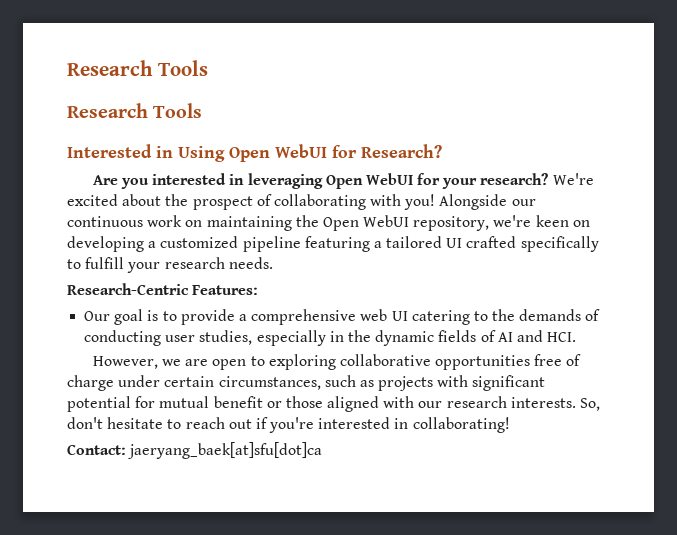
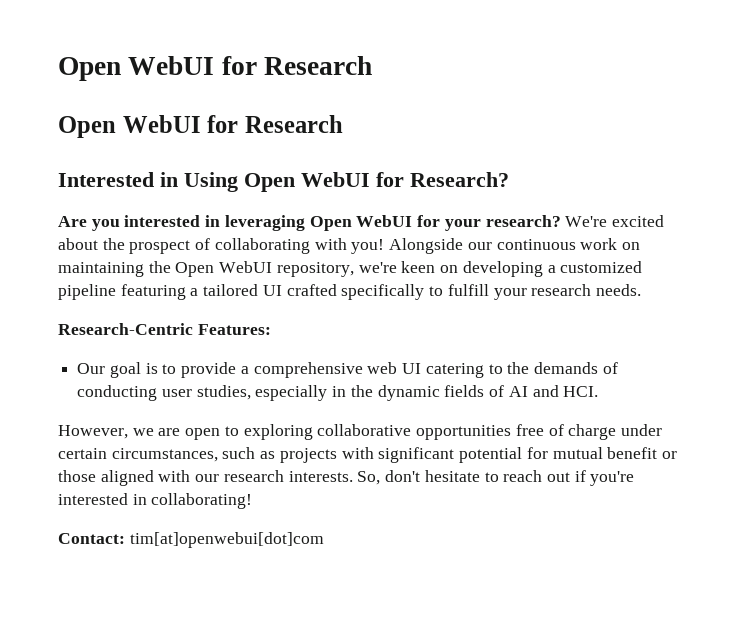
[67,60,208,76] [67,103,203,118] Research Tools // Research Tools -> [58,56,373,81] [58,115,343,138] Open WebUI for Research // Open WebUI for Research
[128,442,323,459] jaeryang_baek[at]sfu[dot]ca -> [129,532,324,548] tim[at]openwebui[dot]com

